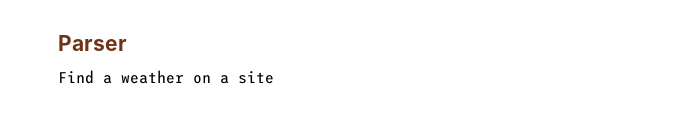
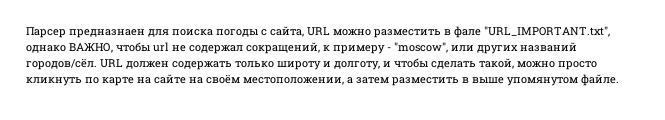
[58,35,127,51] [58,70,274,84] Parser // Find a weather on a site -> [26,26,610,38] [26,42,577,54] [26,58,597,70] [26,74,619,86] Парсер предназнаен для поиска погоды с сайта, URL можно разместить в фале "URL_IMPORTANT.txt", однако ВАЖНО, чтобы url не содержал сокращений, к примеру - "moscow", или других названий городов/сёл. URL должен содержать только широту и долготу, и чтобы сделать такой, можно просто кликнуть по карте на сайте на своём местоположении, а затем разместить в выше упомянутом файле.

